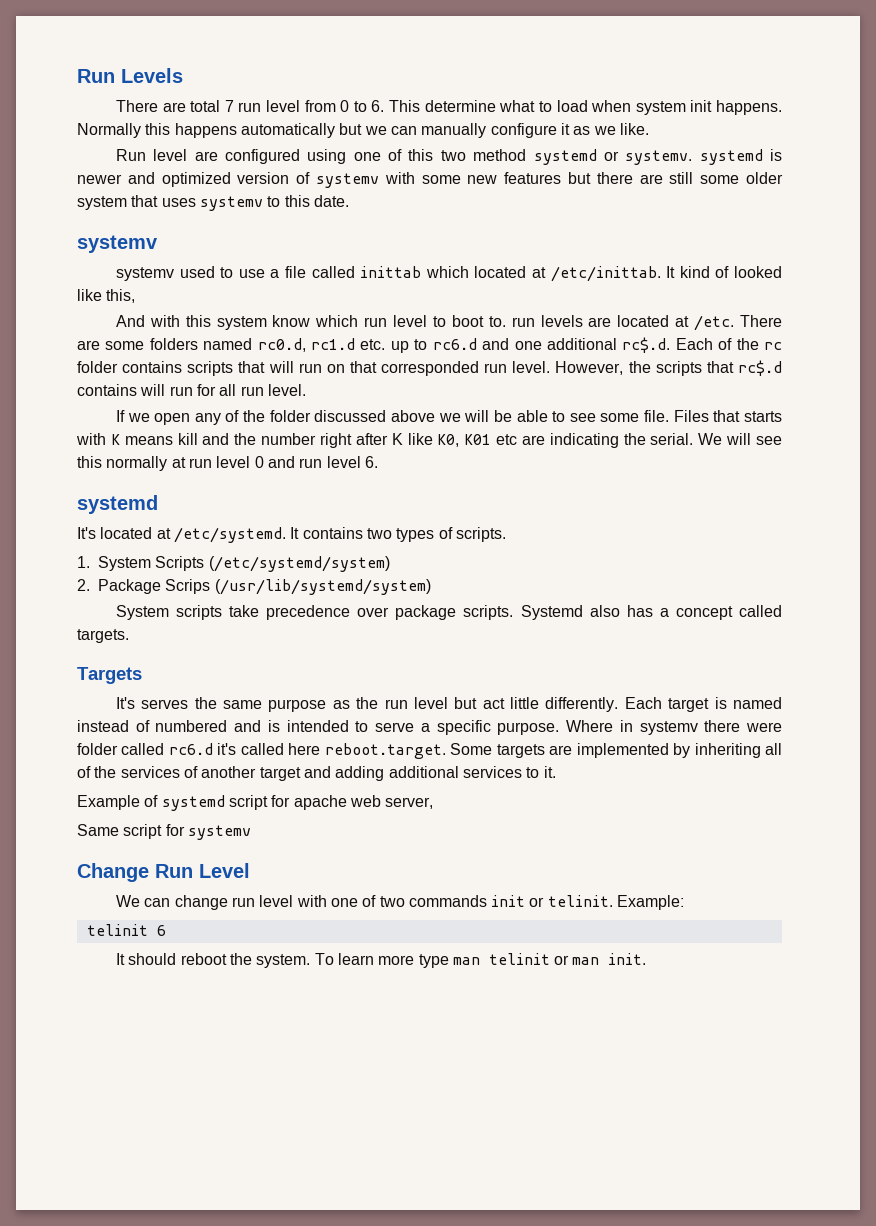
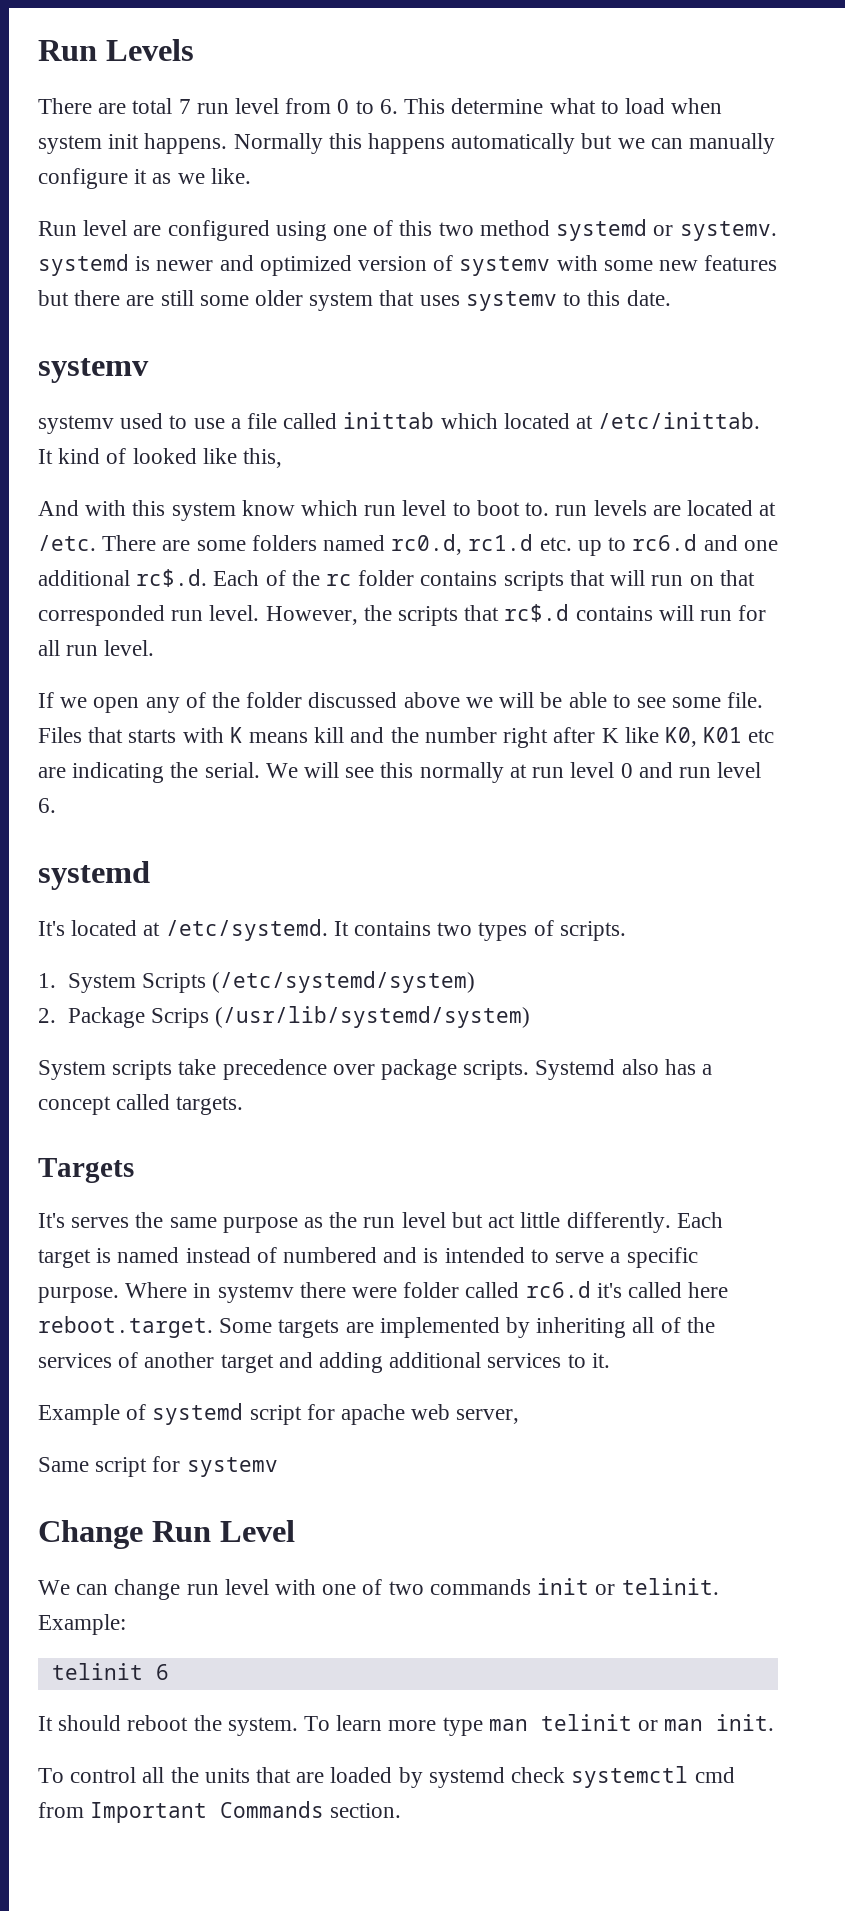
(647, 959) none -> [38,1766,735,1788] [38,1801,402,1823] // To control all the units that are loaded by systemd check systemctl cmd from Important Commands section.

